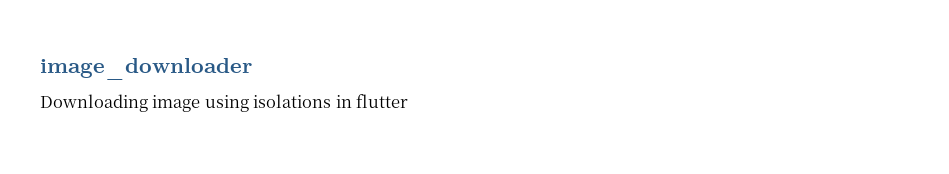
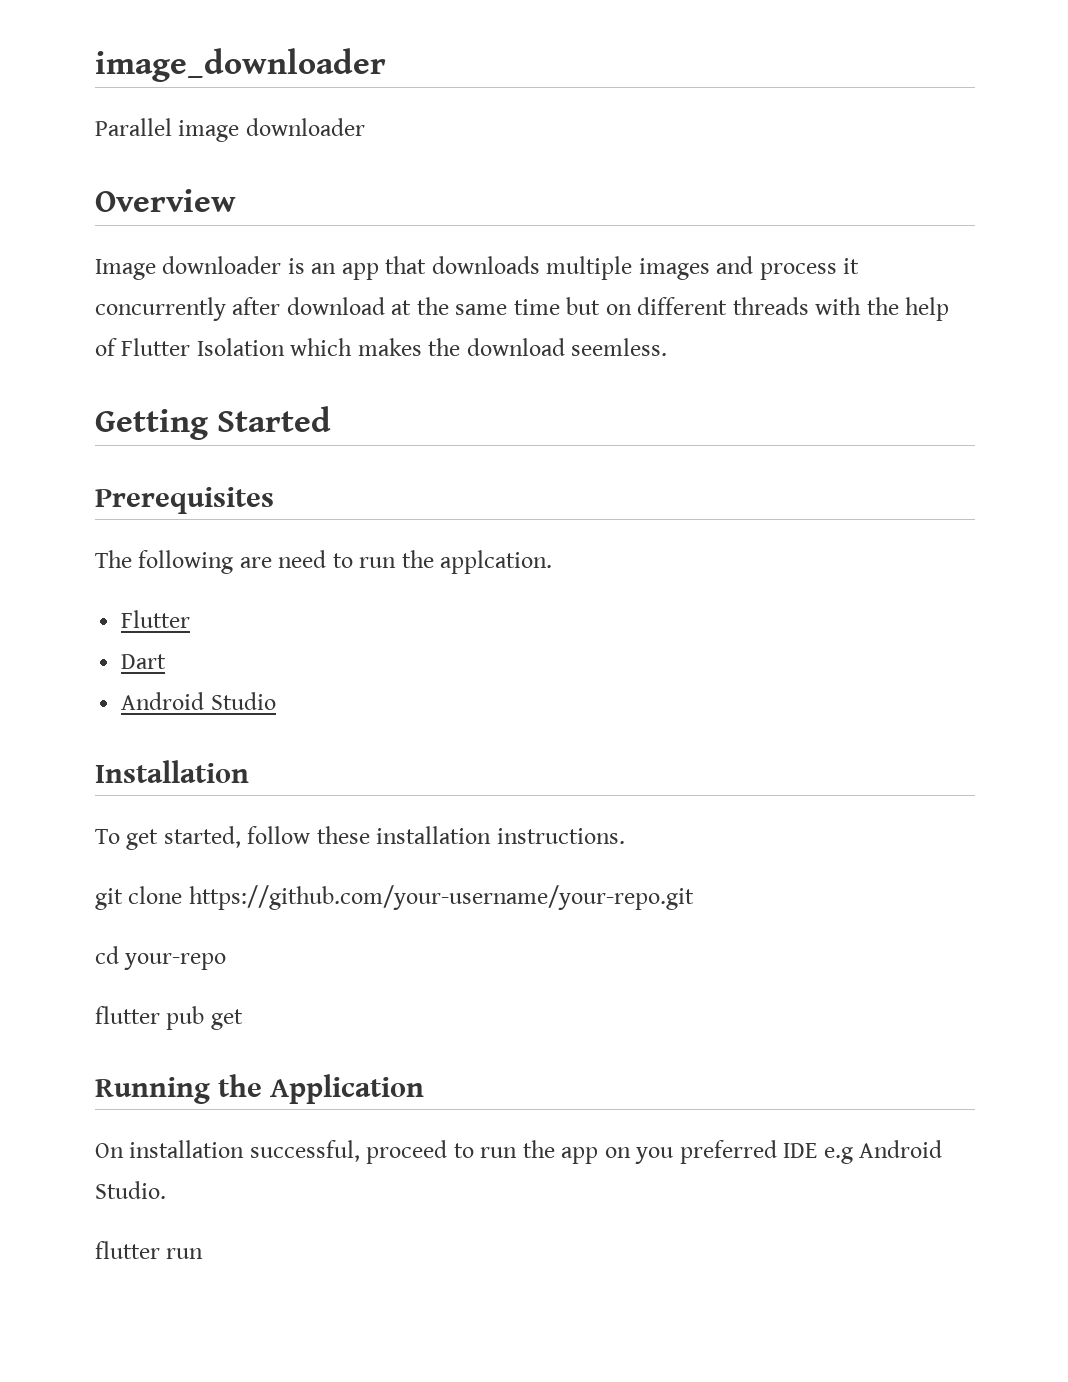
[40,94,409,112] Downloading image using isolations in flutter -> [95,118,365,142] [95,189,236,212] [95,256,860,280] [95,297,950,321] [95,338,668,356] [95,406,332,440] [95,487,274,514] [95,550,553,574] [121,610,191,628] [121,654,167,669] [121,692,276,710] [95,760,249,783] [95,826,625,850] [95,885,694,910] [95,946,227,970] [95,1006,243,1030] [95,1074,425,1104] [95,1140,943,1164] [95,1181,166,1199] [95,1241,204,1259] Parallel image downloader // Overview // Image downloader is an app that downloads multiple images and process it concurrently after download at the same time but on different threads with the help of Flutter Isolation which makes the download seemless. // Getting Started // Prerequisites // The following are need to run the applcation. // Flutter // Dart // Android Studio // Installation // To get started, follow these installation instructions. // git clone https://github.com/your-username/your-repo.git // cd your-repo // flutter pub get // Running the Application // On installation successful, proceed to run the app on you preferred IDE e.g Android Studio. // flutter run

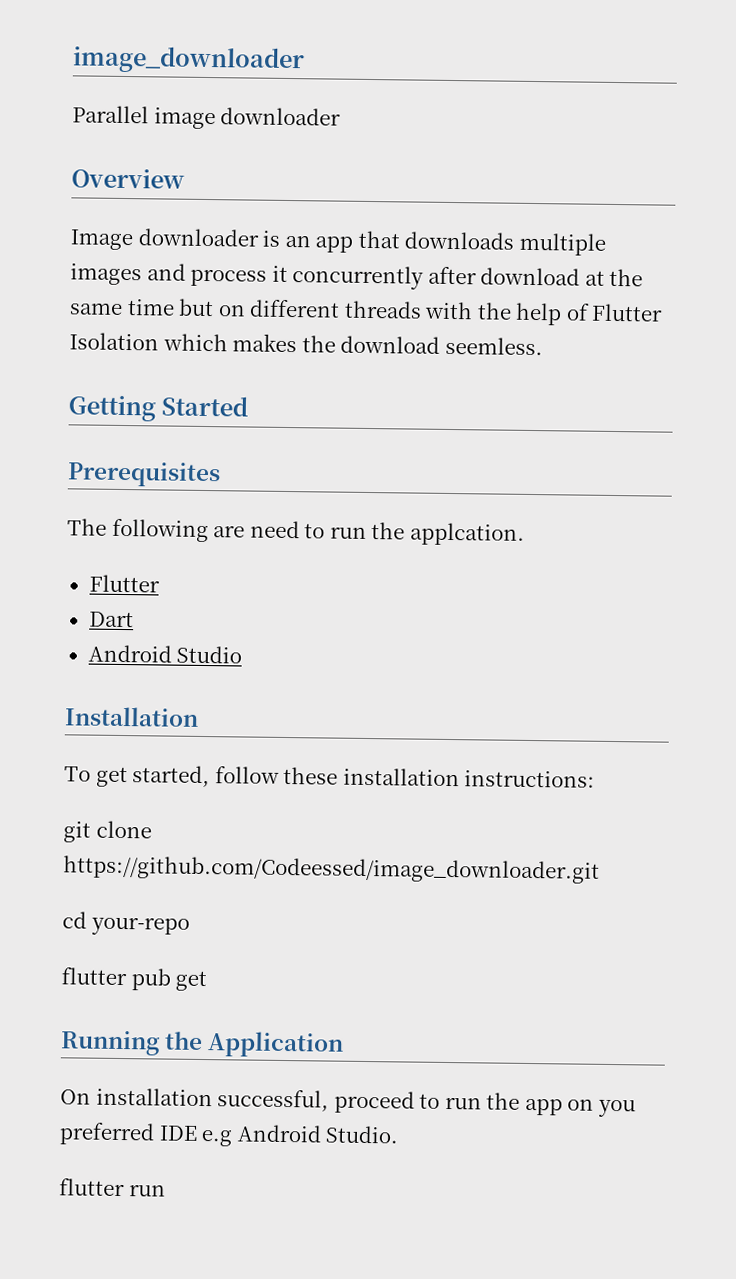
[496,828,625,844] instructions. -> [464,770,596,788] instructions:
[188,885,694,910] https://github.com/your-username/your-repo.git -> [63,855,600,884] https://github.com/Codeessed/image_downloader.git

